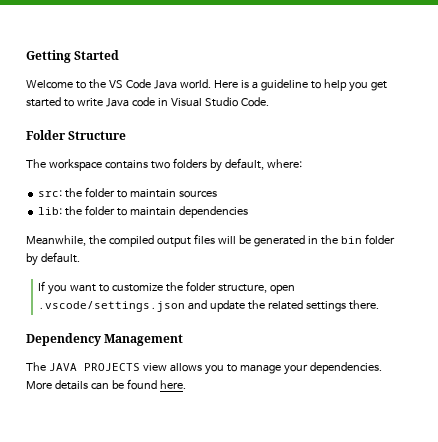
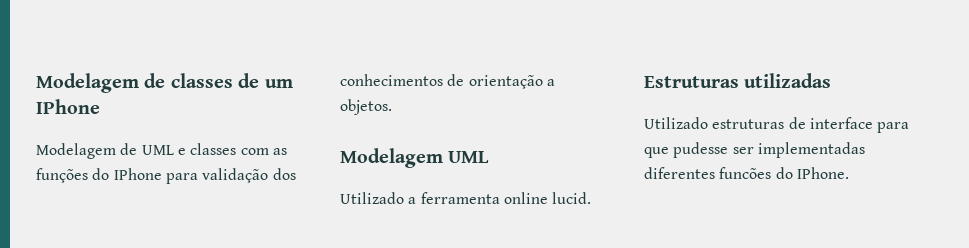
[26,50,120,63] [26,79,387,92] [26,97,269,107] [26,130,127,140] [26,158,302,172] [38,187,217,198] [38,205,248,218] [26,234,395,247] [26,252,80,266] [38,281,296,295] [38,300,380,312] [26,333,184,346] [26,362,382,375] [26,379,186,390] Getting Started // Welcome to the VS Code Java world. Here is a guideline to help you get started to write Java code in Visual Studio Code. // Folder Structure // The workspace contains two folders by default, where: // src: the folder to maintain sources // lib: the folder to maintain dependencies // Meanwhile, the compiled output files will be generated in the bin folder by default. // If you want to customize the folder structure, open .vscode/settings.json and update the related settings there. // Dependency Management // The JAVA PROJECTS view allows you to manage your dependencies. More details can be found here. -> [36,73,293,93] [36,99,100,114] [36,143,287,159] [36,168,296,184] [340,74,555,89] [340,99,392,115] [340,148,490,168] [340,192,592,204] [644,73,832,88] [644,117,910,133] [644,142,865,158] [644,167,849,179] Modelagem de classes de um IPhone // Modelagem de UML e classes com as funções do IPhone para validação dos conhecimentos de orientação a objetos. // Modelagem UML // Utilizado a ferramenta online lucid. // Estruturas utilizadas // Utilizado estruturas de interface para que pudesse ser implementadas diferentes funcões do IPhone.

